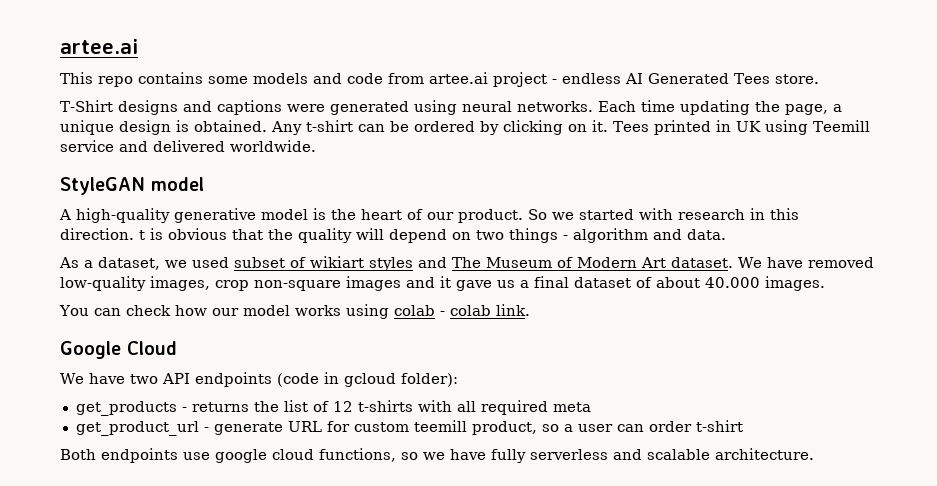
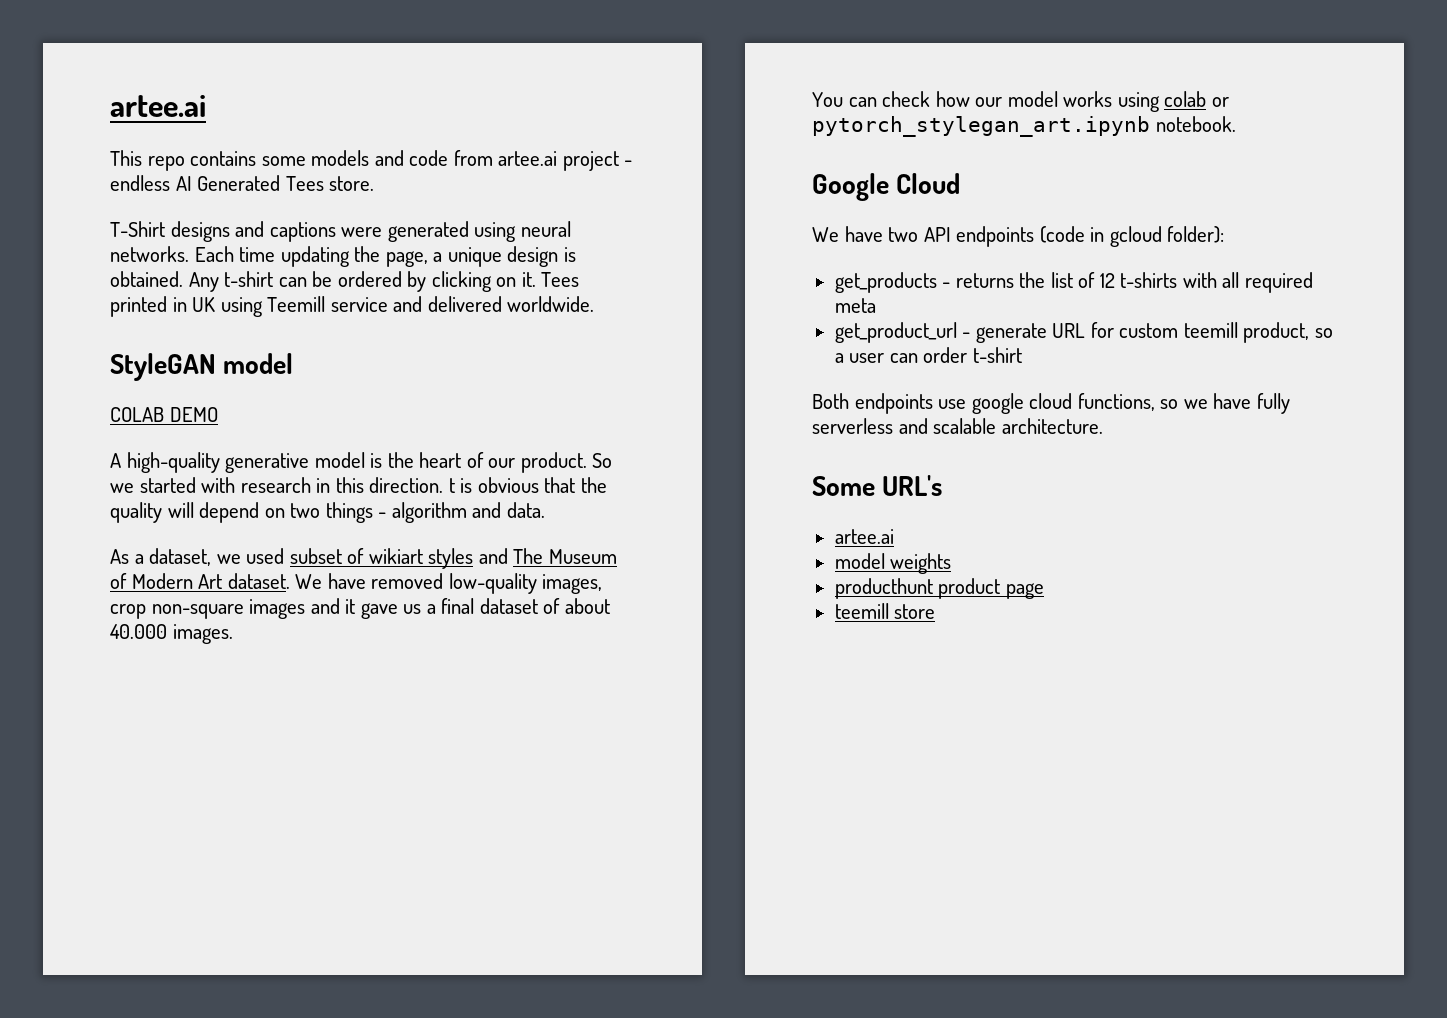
(204, 184) none -> [110,407,218,422] // COLAB DEMO
[439,304,530,316] - colab link. -> [1211,97,1229,107] [812,116,1236,137] or pytorch_stylegan_art.ipynb notebook.
(814, 454) none -> [812,475,943,496] [834,529,894,544] [834,553,952,574] [834,578,1044,599] [834,603,936,619] // Some URL's // artee.ai // model weights // producthunt product page // teemill store

